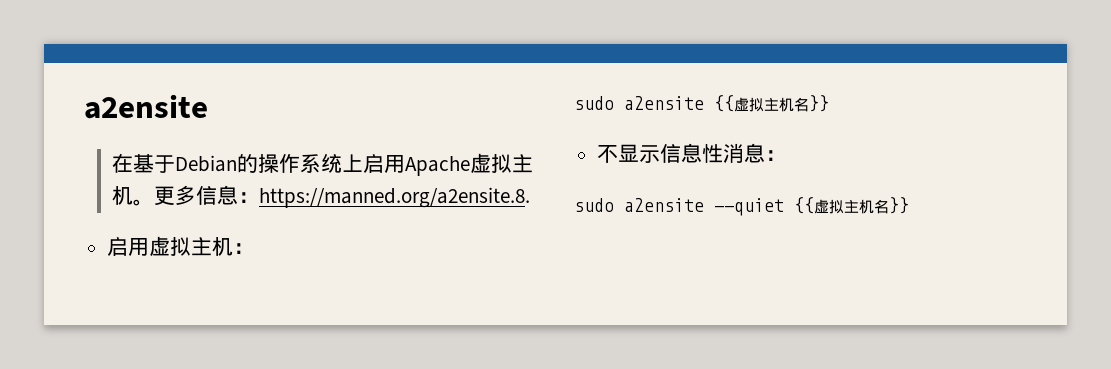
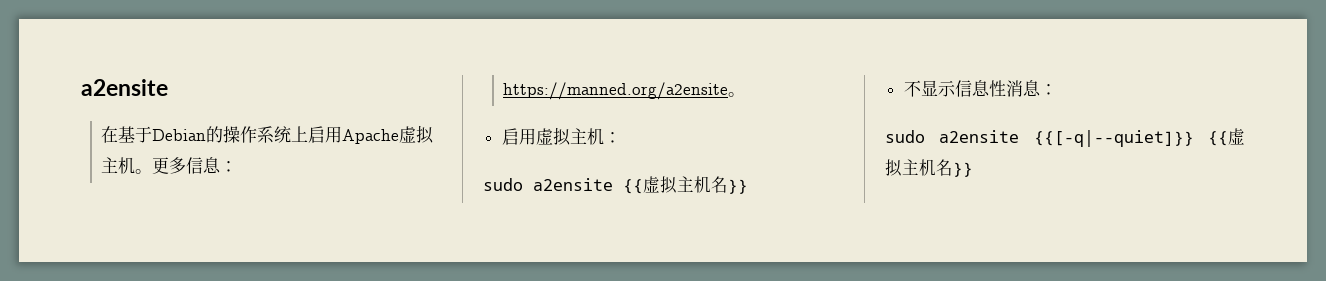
[259,187,531,208] https://manned.org/a2ensite.8. -> [503,82,746,100] https://manned.org/a2ensite。
[714,198,784,216] --quiet -> [1033,130,1194,147] {{[-q|--quiet]}}

